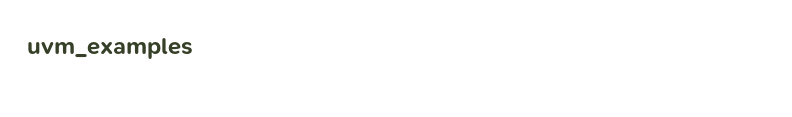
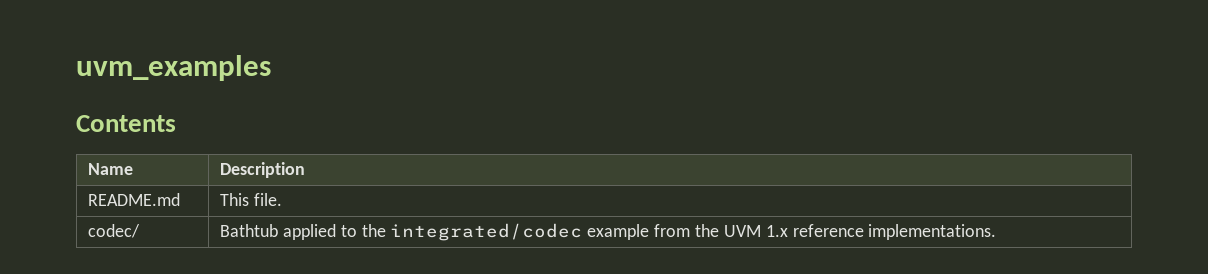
(193, 48) none -> [76,115,176,132] [87,163,133,175] [219,162,305,178] [87,193,180,206] [219,193,282,206] [87,224,140,238] [219,223,997,241] // Contents // Name | Description // README.md | This file. // codec/ | Bathtub applied to the integrated/codec example from the UVM 1.x reference implementations.

